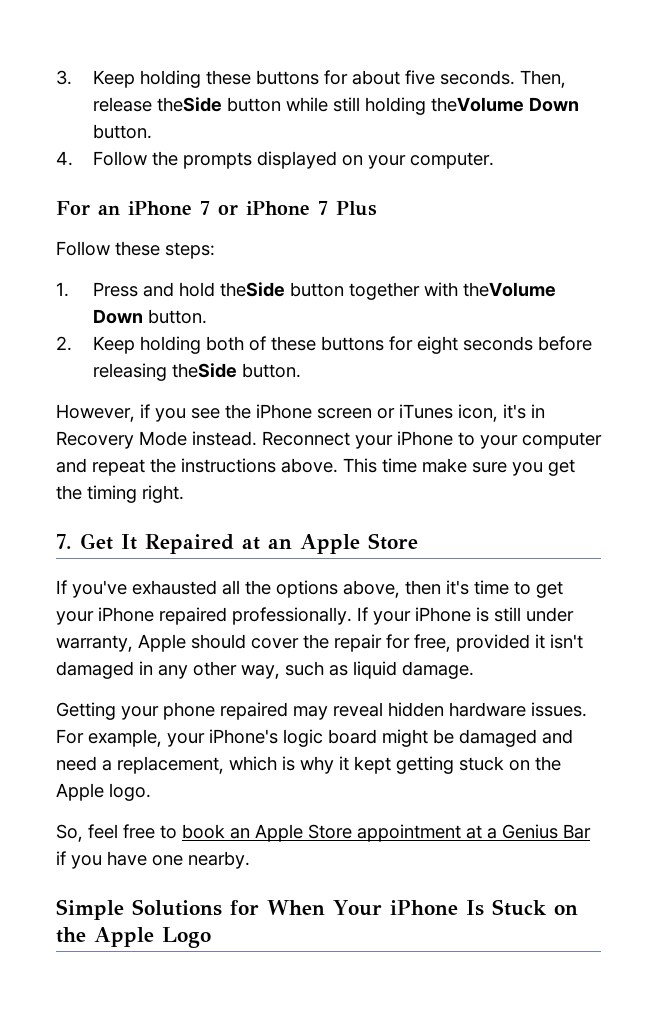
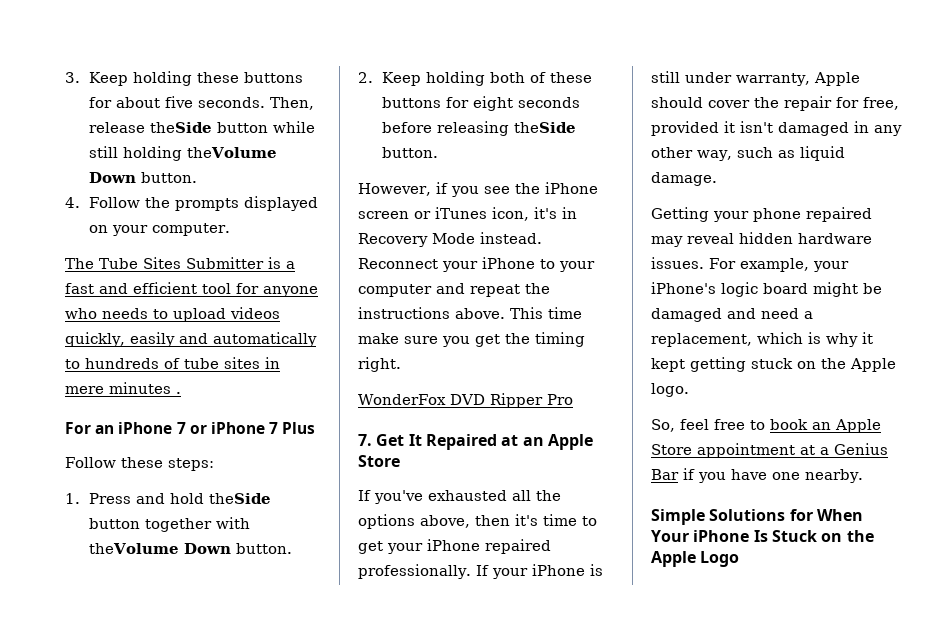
(494, 160) none -> [65,257,295,269] [65,282,318,297] [65,307,280,322] [65,332,317,347] [65,357,280,369] [65,382,181,394] // The Tube Sites Submitter is a fast and efficient tool for anyone who needs to upload videos quickly, easily and automatically to hundreds of tube sites in mere minutes .
(184, 494) none -> [358,393,573,408] // WonderFox DVD Ripper Pro

